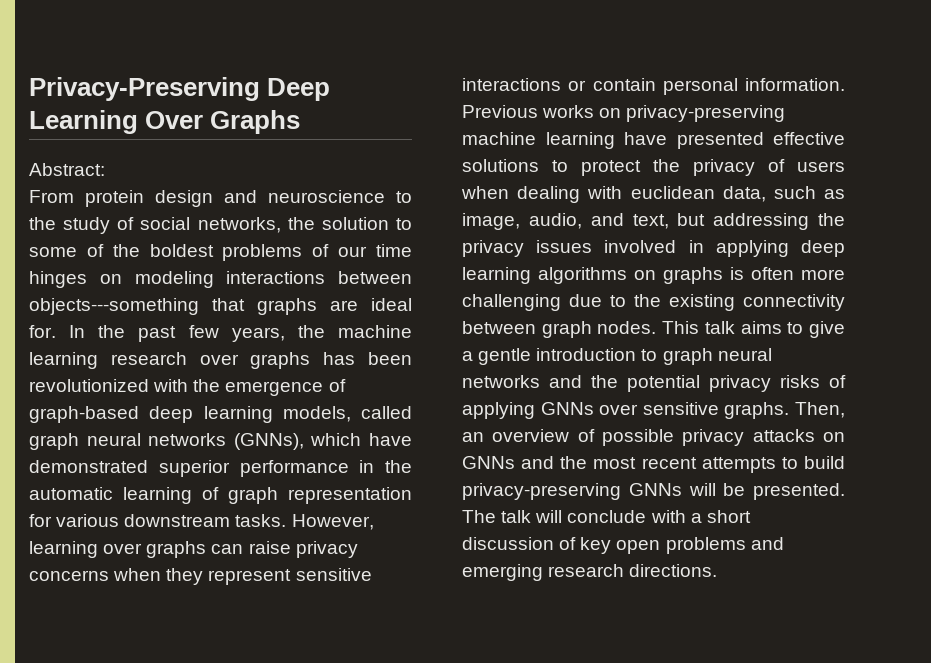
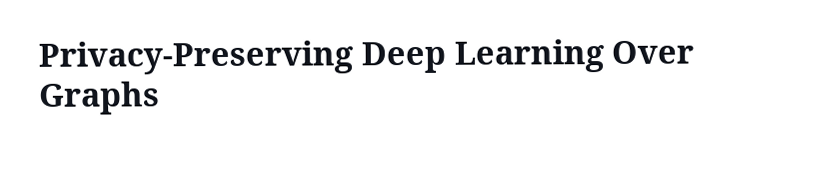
[29,163,105,176] [29,190,412,207] [29,217,413,234] [29,244,412,261] [29,271,412,288] [29,298,412,315] [29,325,412,342] [29,352,413,369] [29,379,346,396] [29,406,412,423] [29,433,413,450] [29,460,412,477] [29,487,412,504] [29,514,374,530] [29,541,358,558] [29,568,372,585] [462,78,845,95] [462,105,786,122] [462,132,845,149] [462,159,845,176] [461,186,845,203] [462,213,845,230] [462,240,845,257] [462,267,845,284] [462,294,845,311] [462,321,845,338] [462,348,772,365] [462,375,846,392] [462,402,845,419] [462,429,845,446] [462,456,845,473] [462,483,845,500] [462,510,751,523] [462,537,784,554] [462,564,718,581] // Abstract: // From protein design and neuroscience to the study of social networks, the solution to some of the boldest problems of our time hinges on modeling interactions between objects---something that graphs are ideal for. In the past few years, the machine learning research over graphs has been revolutionized with the emergence of graph-based deep learning models, called graph neural networks (GNNs), which have demonstrated superior performance in the automatic learning of graph representation for various downstream tasks. However, learning over graphs can raise privacy concerns when they represent sensitive interactions or contain personal information. Previous works on privacy-preserving machine learning have presented effective solutions to protect the privacy of users when dealing with euclidean data, such as image, audio, and text, but addressing the privacy issues involved in applying deep learning algorithms on graphs is often more challenging due to the existing connectivity between graph nodes. This talk aims to give a gentle introduction to graph neural networks and the potential privacy risks of applying GNNs over sensitive graphs. Then, an overview of possible privacy attacks on GNNs and the most recent attempts to build privacy-preserving GNNs will be presented. The talk will conclude with a short discussion of key open problems and emerging research directions. -> (160, 98) none

